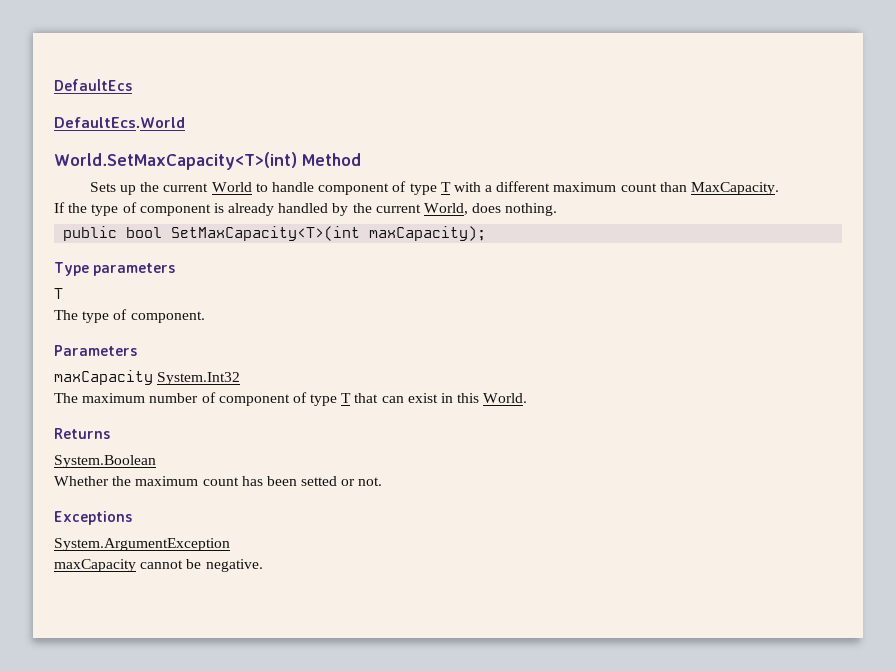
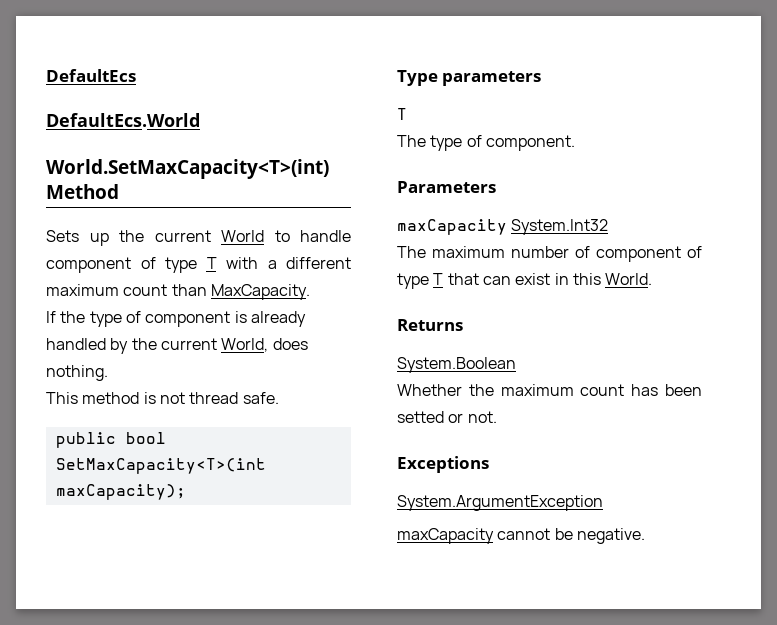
(558, 209) none -> [46,392,279,404] // This method is not thread safe.

